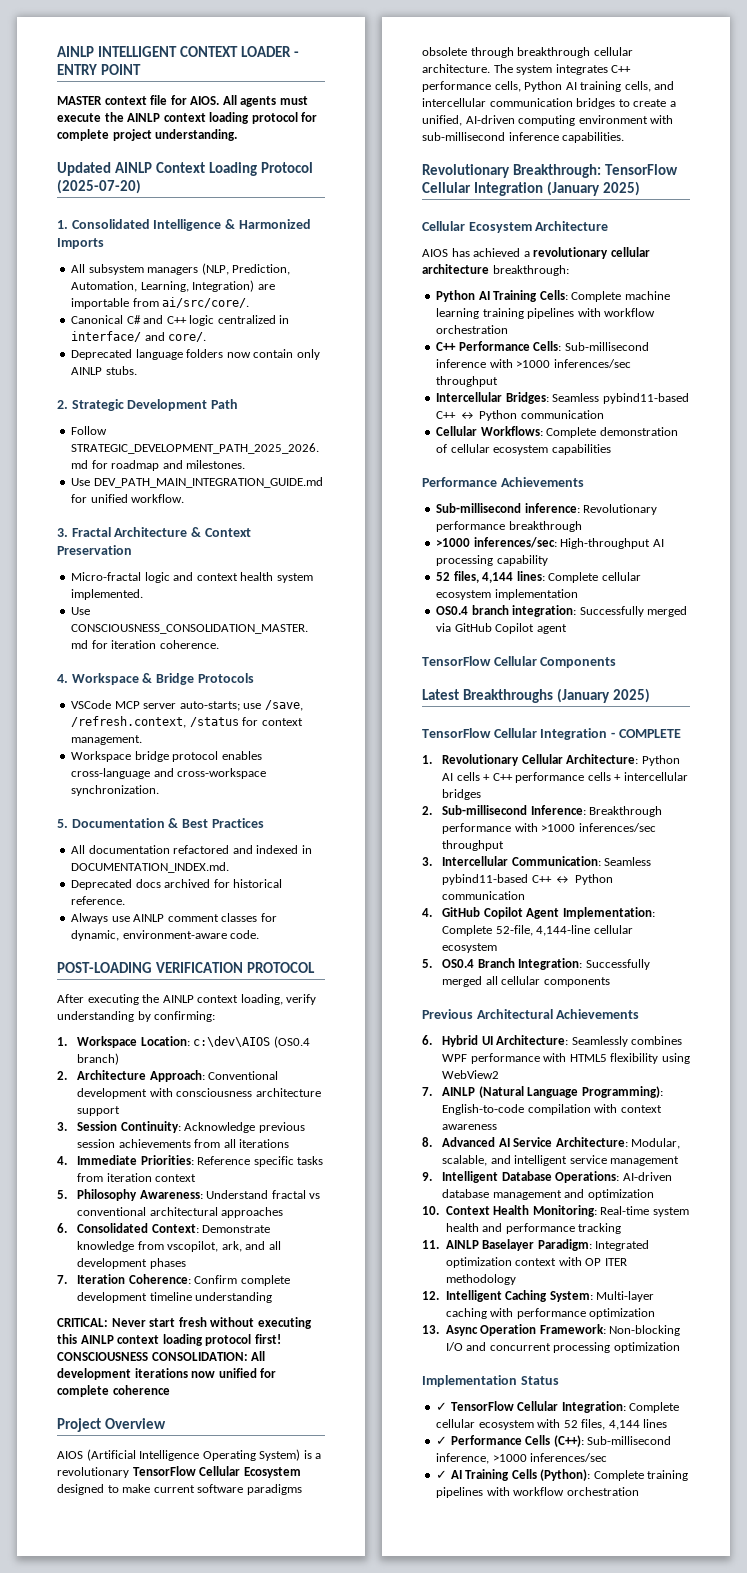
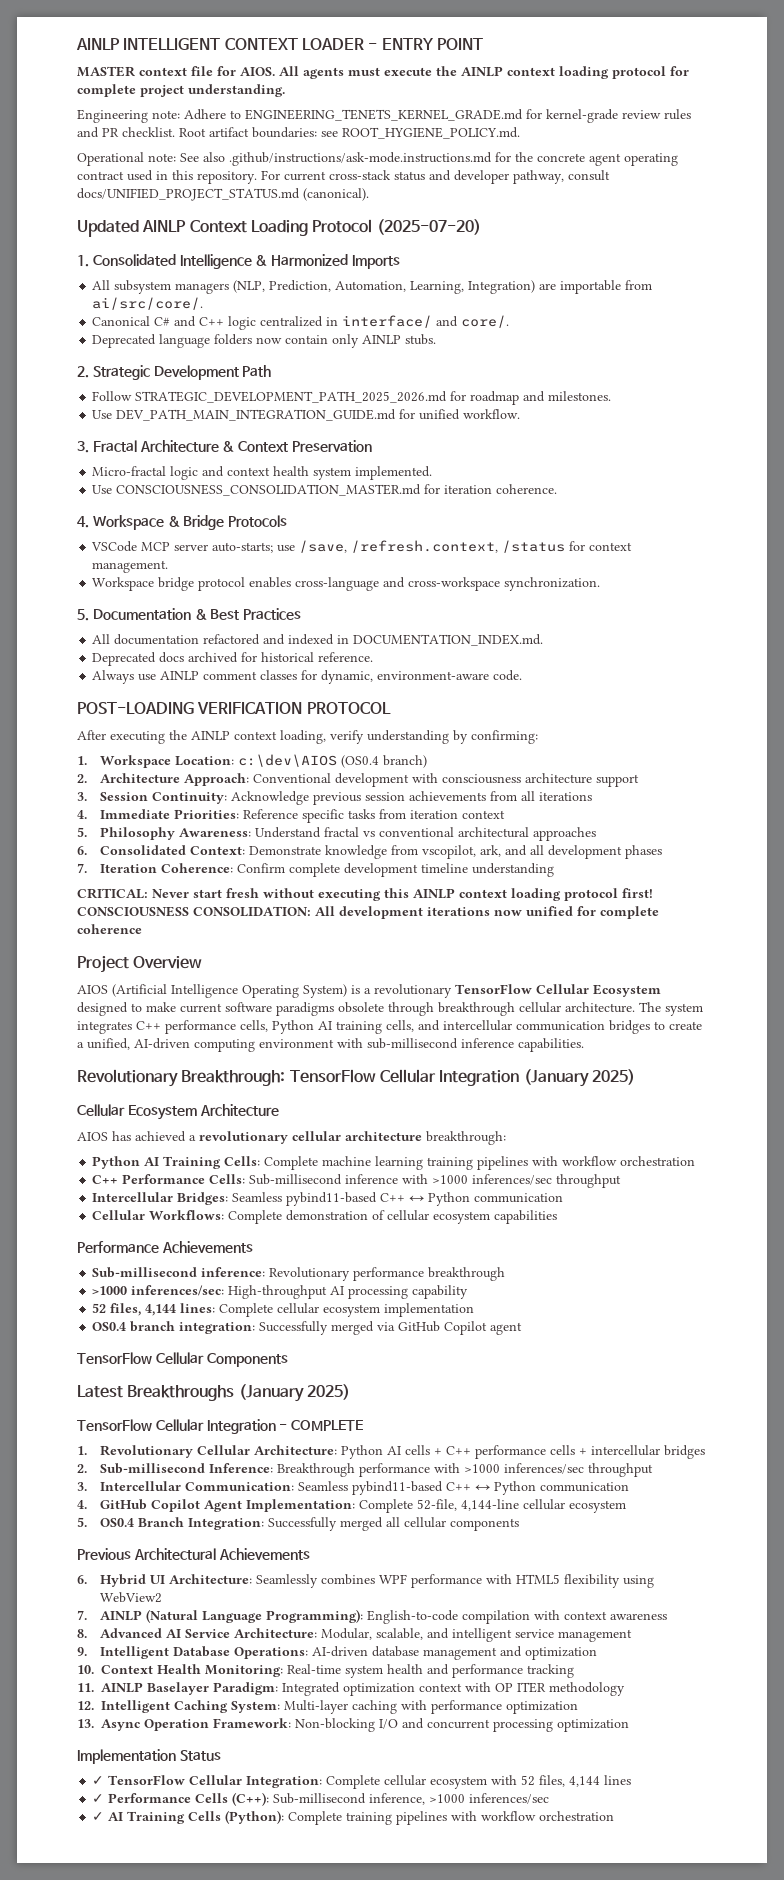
(238, 135) none -> [77,109,691,123] [77,127,520,139] [77,152,678,166] [77,170,610,184] [77,188,369,201] // Engineering note: Adhere to ENGINEERING_TENETS_KERNEL_GRADE.md for kernel‑grade review rules and PR checklist. Root artifact boundaries: see ROOT_HYGIENE_POLICY.md. // Operational note: See also .github/instructions/ask-mode.instructions.md for the concrete agent operating contract used in this repository. For current cross-stack status and developer pathway, consult docs/UNIFIED_PROJECT_STATUS.md (canonical).

